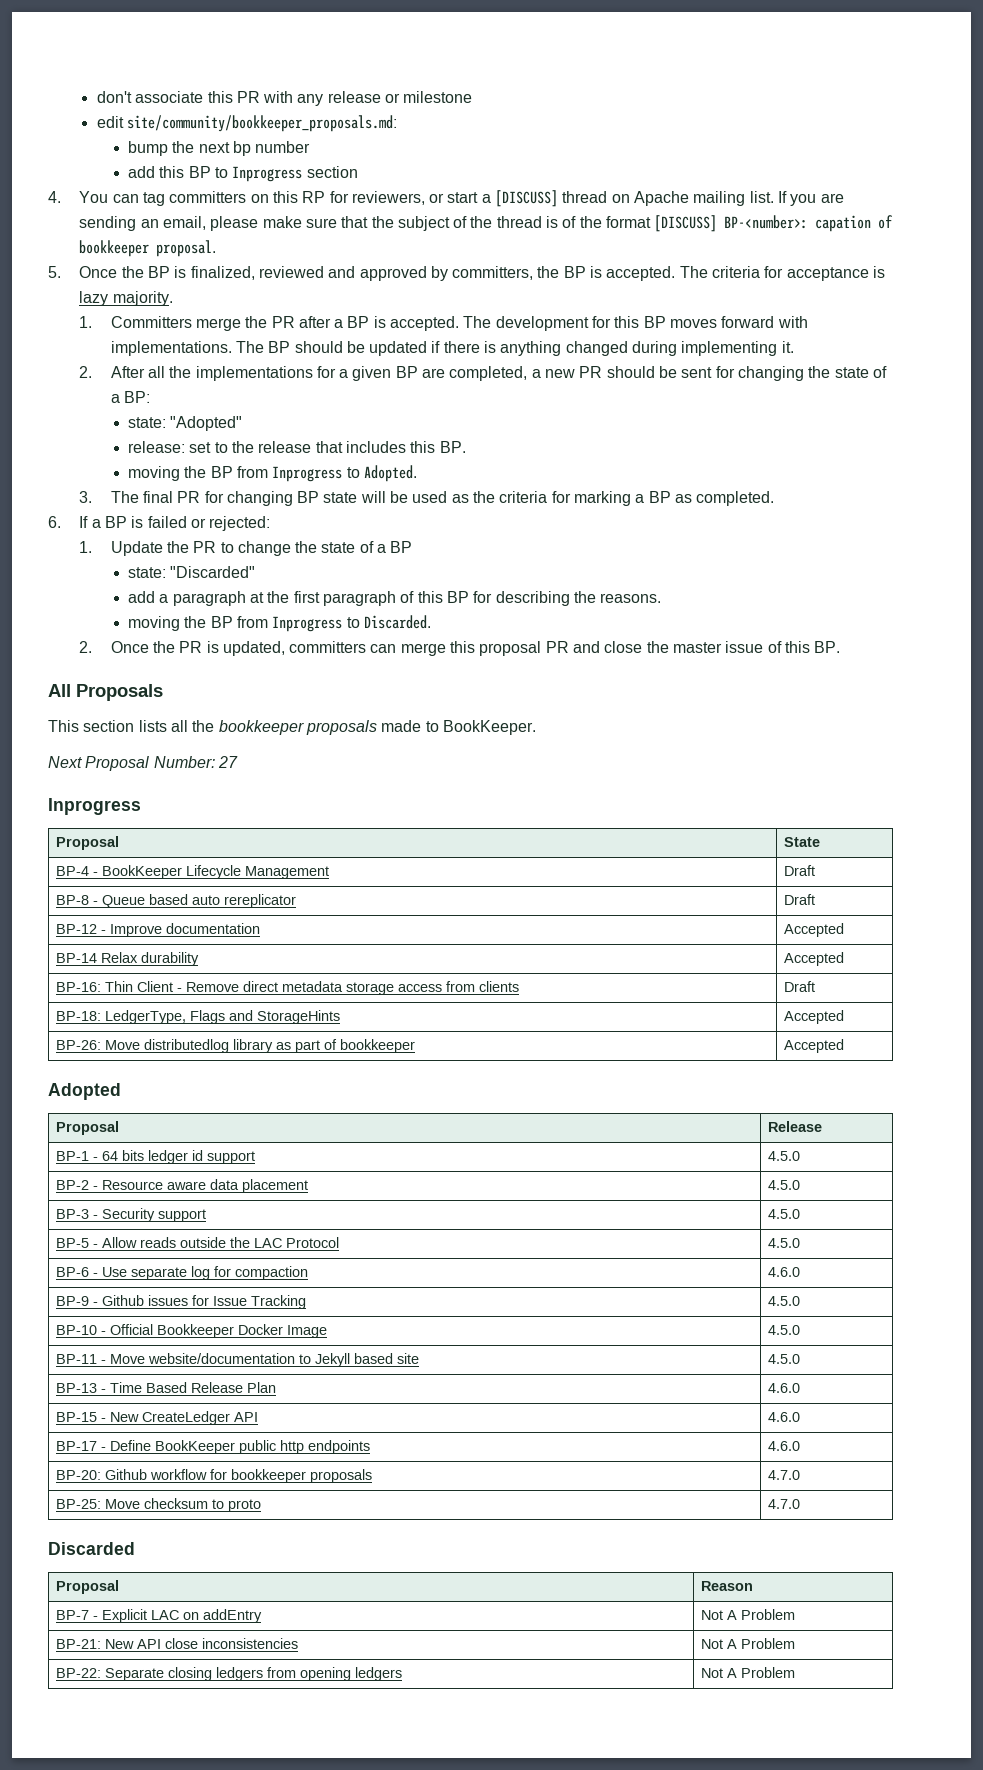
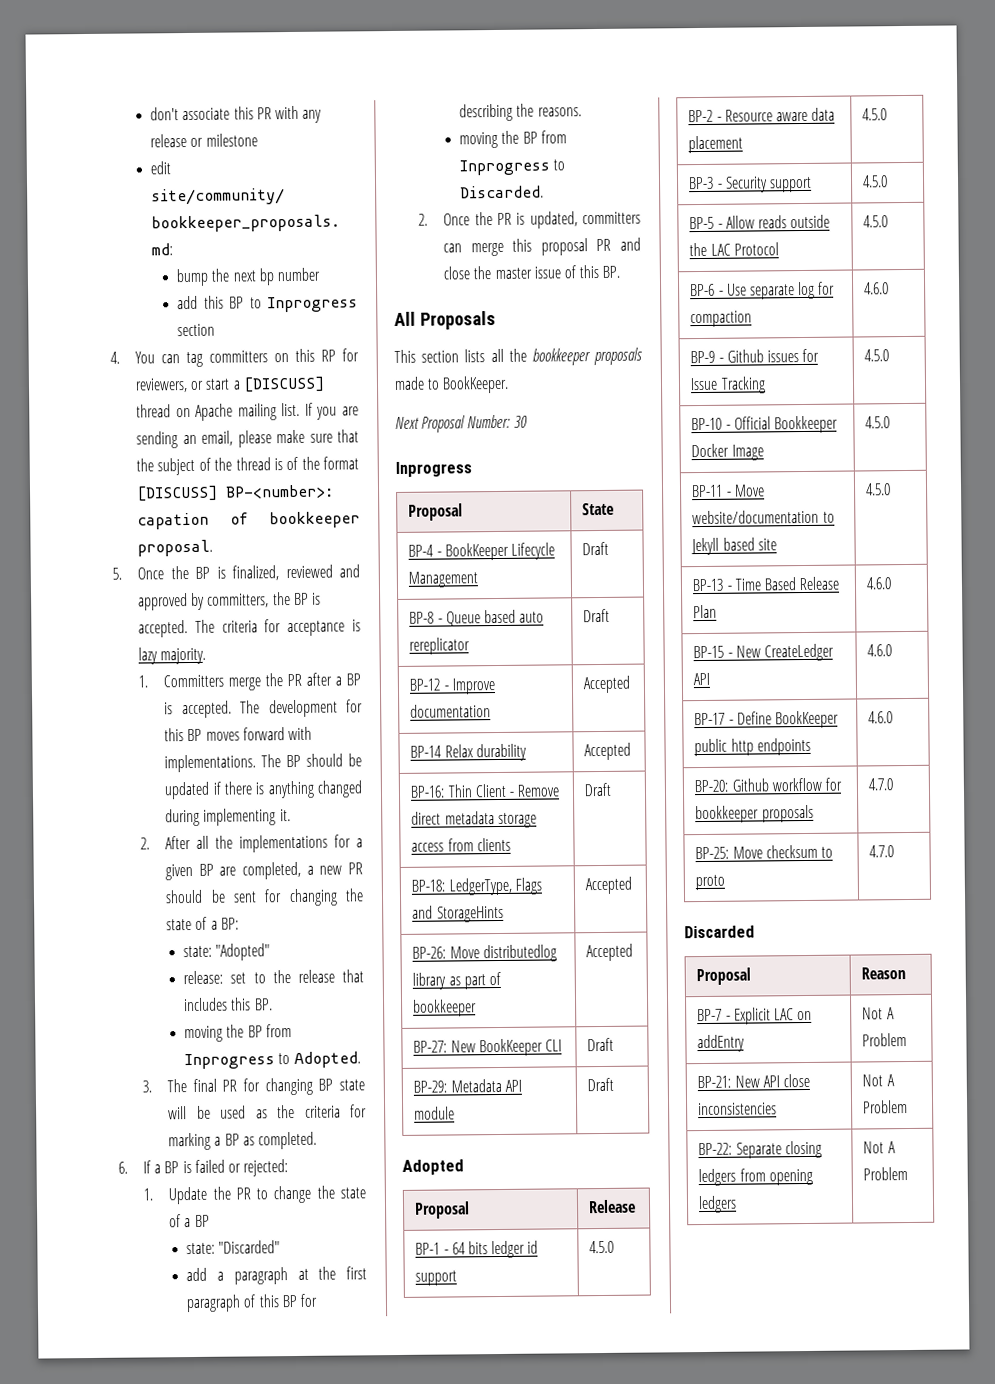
[217,756,238,768] 27 -> [513,415,528,428] 30
(845, 1046) none -> [413,1038,562,1057] [587,1037,615,1052] [413,1078,522,1093] [414,1106,456,1120] [587,1077,615,1092] // BP-27: New BookKeeper CLI | Draft // BP-29: Metadata API module | Draft

